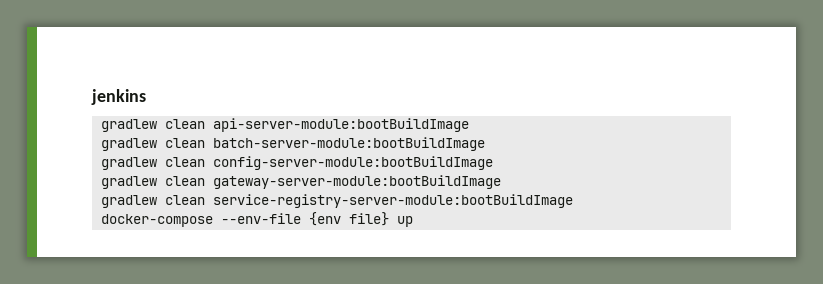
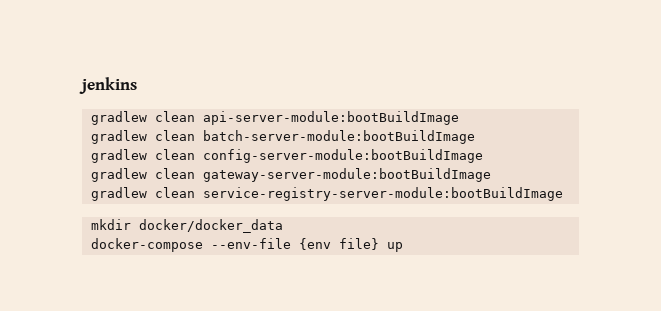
(573, 201) none -> [91,219,284,233] // mkdir docker/docker_data

